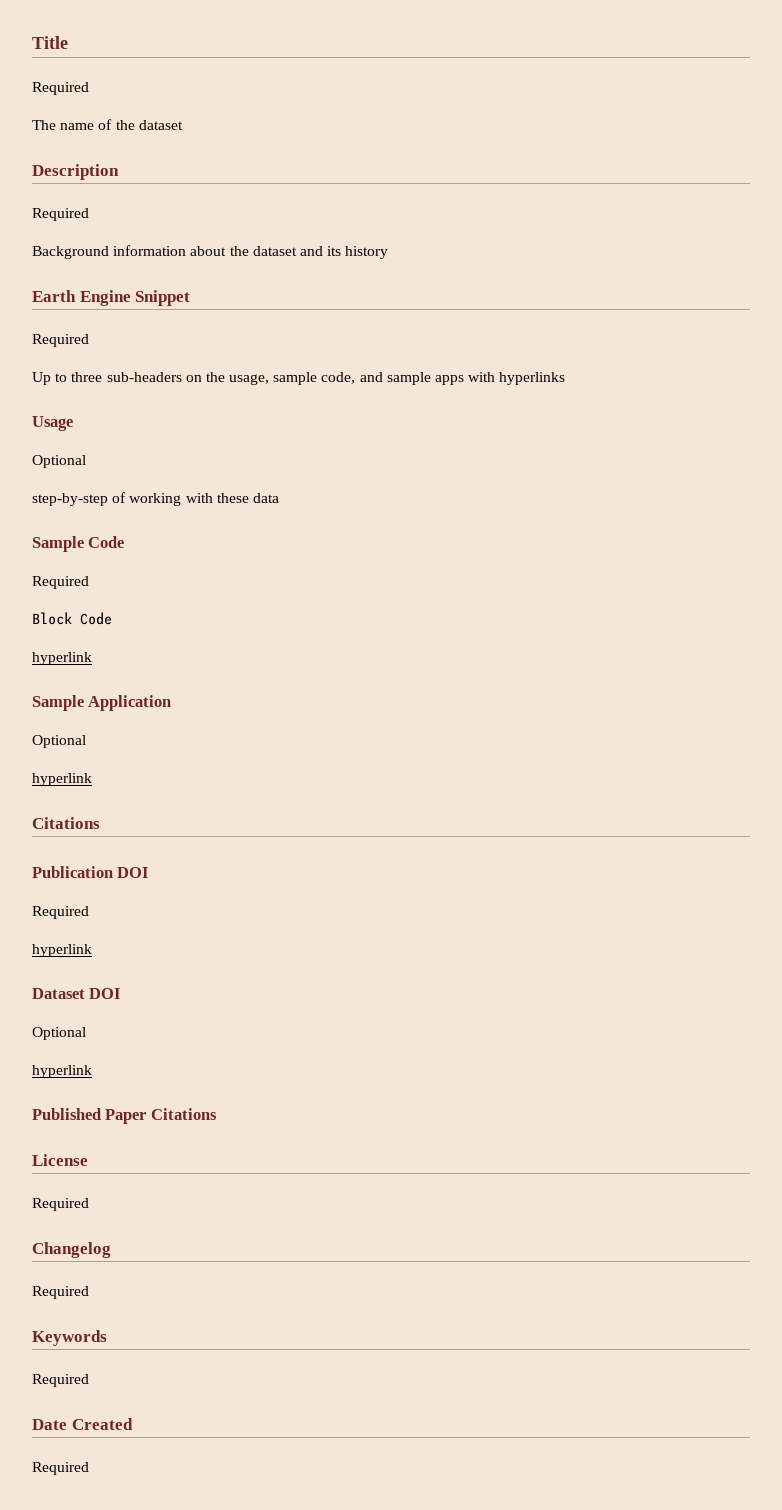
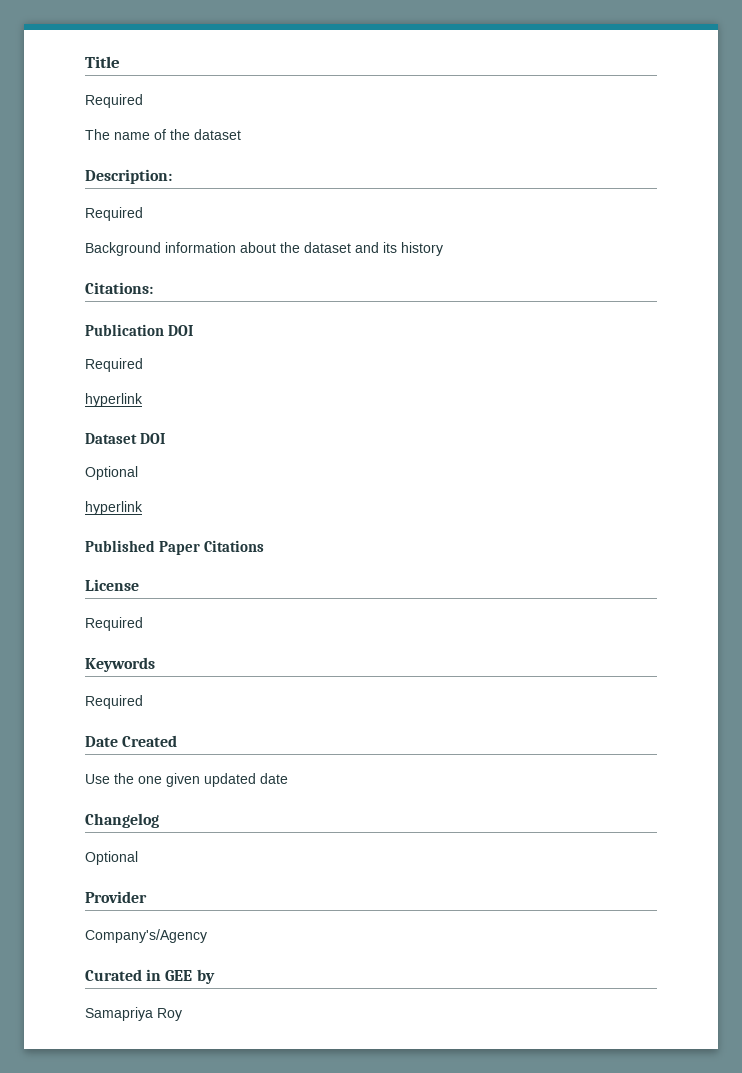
[32,164,119,180] Description -> [85,169,172,184] Description:
[32,290,191,306] [32,334,89,347] [32,372,566,385] [32,416,73,431] [32,455,86,468] [32,492,279,506] [32,536,125,552] [32,576,89,589] [32,612,112,625] [32,652,92,665] [32,695,172,711] [32,735,86,748] [32,773,92,786] [32,817,100,829] Earth Engine Snippet // Required // Up to three sub-headers on the usage, sample code, and sample apps with hyperlinks // Usage // Optional // step-by-step of working with these data // Sample Code // Required // Block Code // hyperlink // Sample Application // Optional // hyperlink // Citations -> [85,282,153,294] Citations:
[32,1242,111,1258] [32,1286,89,1299] // Changelog // Required -> (143, 624) none
[32,1462,89,1475] Required -> [85,773,288,787] [85,813,159,828] [85,851,138,865] [85,891,147,903] [85,929,207,943] [85,969,215,984] [85,1007,182,1021] Use the one given updated date // Changelog // Optional // Provider // Company's/Agency // Curated in GEE by // Samapriya Roy

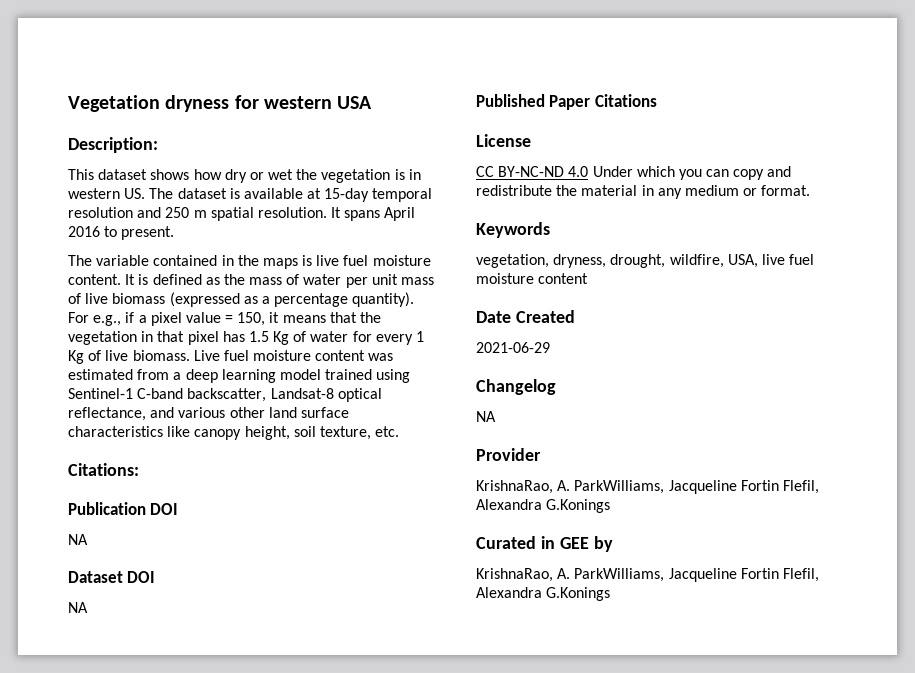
[85,56,120,68] [85,94,143,108] [85,129,241,140] [85,169,172,184] [85,207,143,221] [85,242,443,256] Title // Required // The name of the dataset // Description: // Required // Background information about the dataset and its history -> [68,95,373,112] [68,137,158,153] [68,169,421,183] [68,188,433,202] [68,207,416,221] [68,226,175,240] [68,255,431,269] [68,274,435,288] [68,292,415,307] [68,312,382,326] [68,331,425,345] [68,350,394,364] [68,369,411,383] [68,388,382,402] [68,407,349,421] [68,426,400,440] Vegetation dryness for western USA // Description: // This dataset shows how dry or wet the vegetation is in western US. The dataset is available at 15-day temporal resolution and 250 m spatial resolution. It spans April 2016 to present. // The variable contained in the maps is live fuel moisture content. It is defined as the mass of water per unit mass of live biomass (expressed as a percentage quantity). For e.g., if a pixel value = 150, it means that the vegetation in that pixel has 1.5 Kg of water for every 1 Kg of live biomass. Live fuel moisture content was estimated from a deep learning model trained using Sentinel-1 C-band backscatter, Landsat-8 optical reflectance, and various other land surface characteristics like canopy height, soil texture, etc.
[85,358,143,372] [85,393,143,407] Required // hyperlink -> [68,534,88,545] NA
[85,466,138,480] [85,501,143,515] Optional // hyperlink -> [68,602,88,613] NA
[85,617,143,631] [85,657,155,672] [85,695,143,709] [85,735,178,747] [85,773,288,787] Required // Keywords // Required // Date Created // Use the one given updated date -> [476,166,792,180] [476,185,811,199] [476,222,550,238] [476,254,815,268] [476,273,589,284] [476,310,575,323] [476,342,550,353] CC BY-NC-ND 4.0 Under which you can copy and redistribute the material in any medium or format. // Keywords // vegetation, dryness, drought, wildfire, USA, live fuel moisture content // Date Created // 2021-06-29
[85,851,138,865] Optional -> [476,411,496,422] NA
[85,929,207,943] [85,969,215,984] [85,1007,182,1021] Company's/Agency // Curated in GEE by // Samapriya Roy -> [476,480,819,494] [476,499,611,513] [476,536,613,552] [476,568,819,582] [476,587,611,601] KrishnaRao, A. ParkWilliams, Jacqueline Fortin Flefil, Alexandra G.Konings // Curated in GEE by // KrishnaRao, A. ParkWilliams, Jacqueline Fortin Flefil, Alexandra G.Konings

